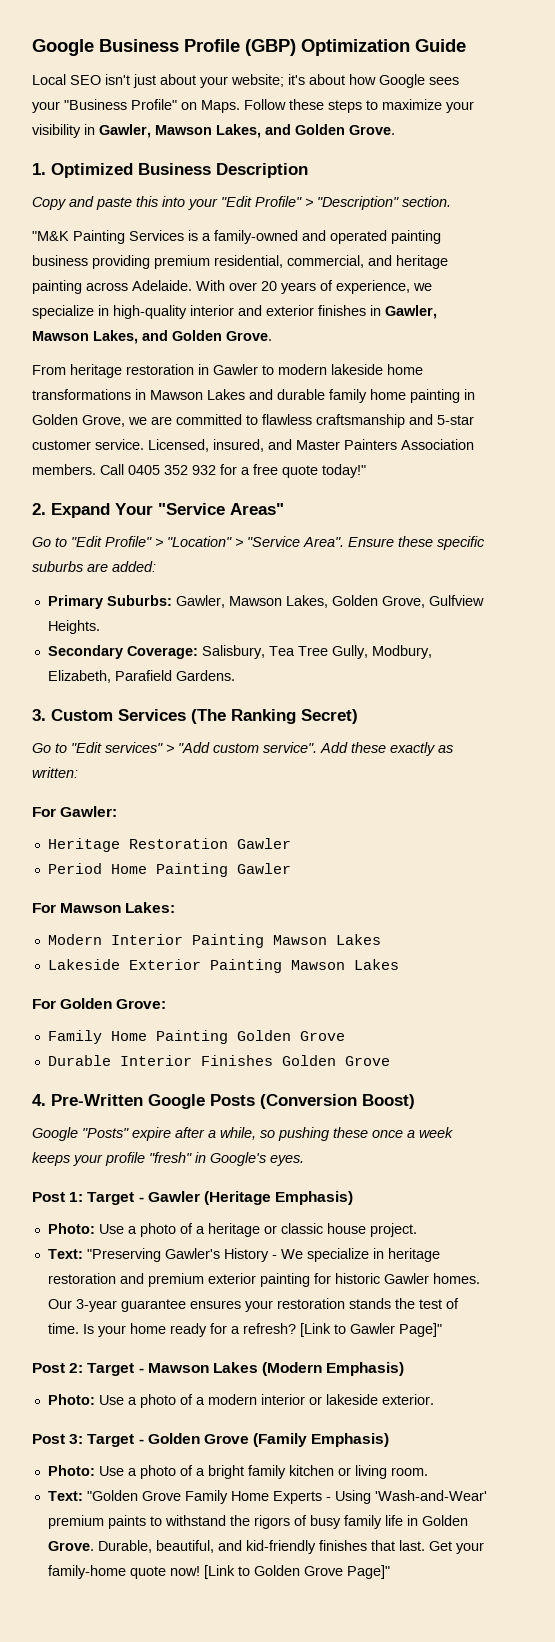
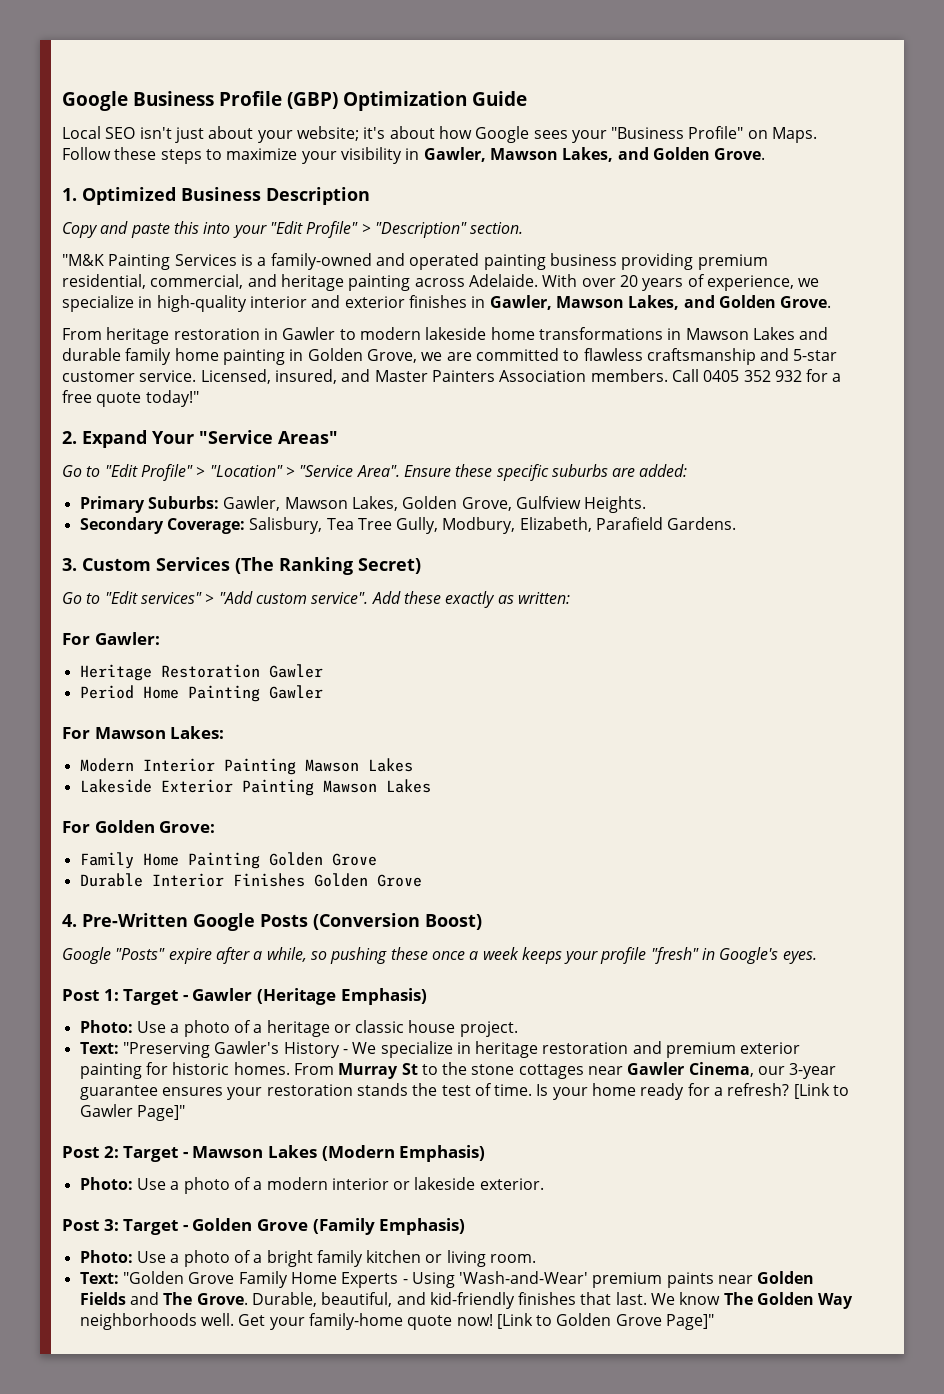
[383,1273,480,1284] [47,1299,72,1309] Gawler homes. Our -> [233,1062,786,1079] homes. From Murray St to the stone cottages near Gawler Cinema, our
[149,1515,468,1529] to withstand the rigors of busy family life in Golden -> [718,1271,815,1284] [79,1292,193,1305] near Golden Fields and The
(425, 1545) none -> [651,1292,854,1309] [79,1313,234,1330] We know The Golden Way neighborhoods well.

